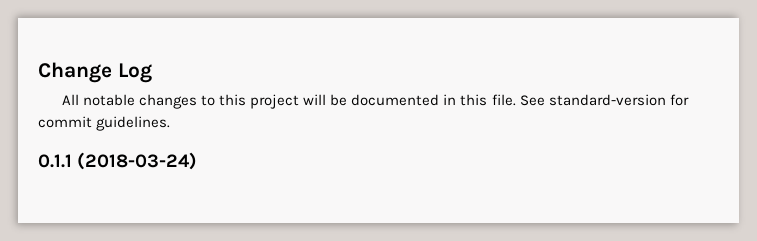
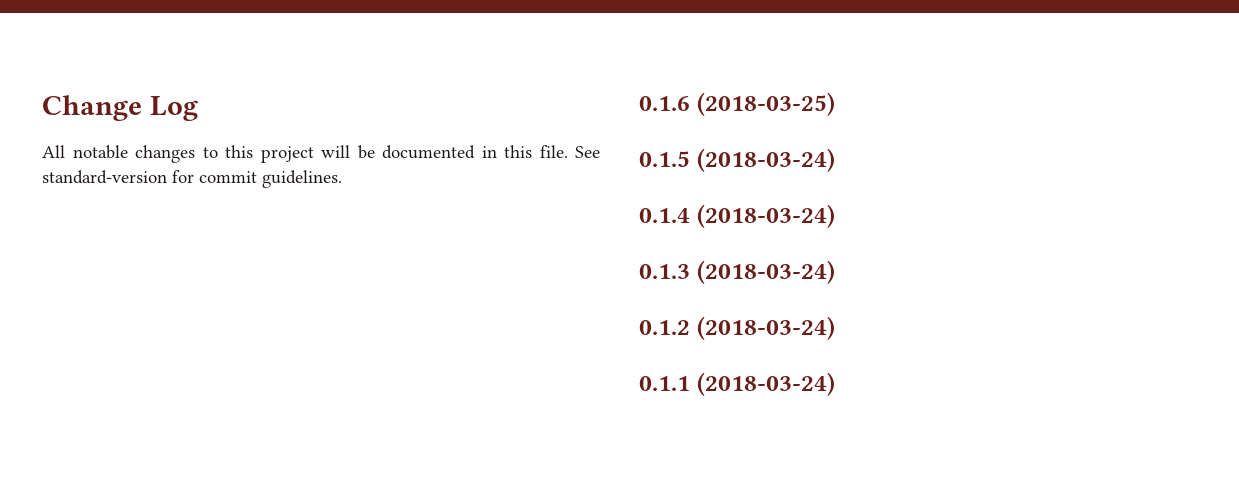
(171, 123) none -> [639,92,835,116] [639,148,835,172] [639,204,835,228] [639,260,835,284] [639,316,835,340] // 0.1.6 (2018-03-25) // 0.1.5 (2018-03-24) // 0.1.4 (2018-03-24) // 0.1.3 (2018-03-24) // 0.1.2 (2018-03-24)

